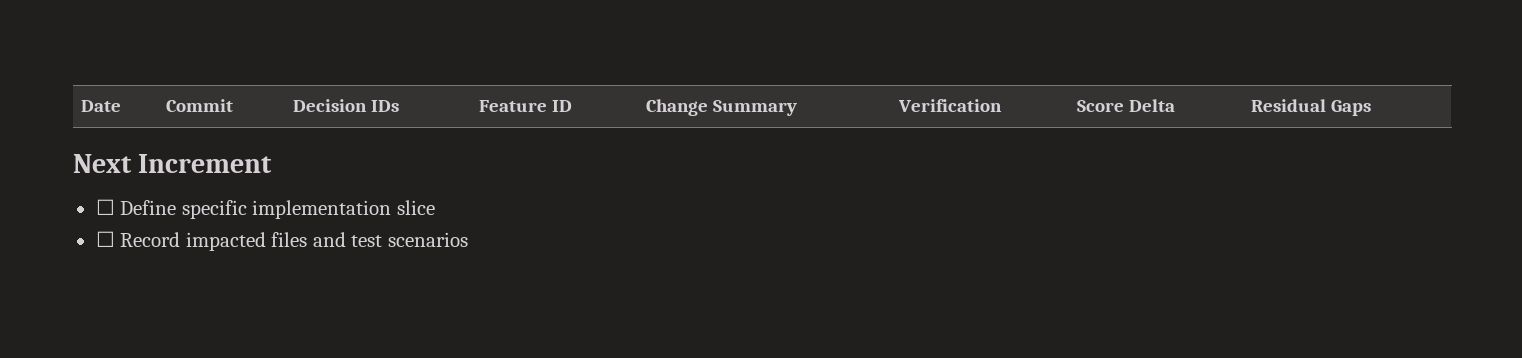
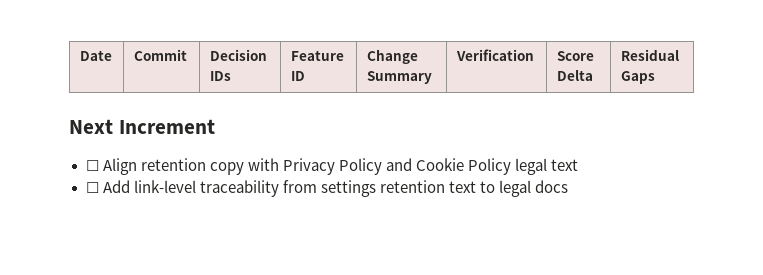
[120,200,435,219] [95,231,468,251] Define specific implementation slice // ☐ Record impacted files and test scenarios -> [102,158,579,175] [85,180,568,197] Align retention copy with Privacy Policy and Cookie Policy legal text // ☐ Add link-level traceability from settings retention text to legal docs

